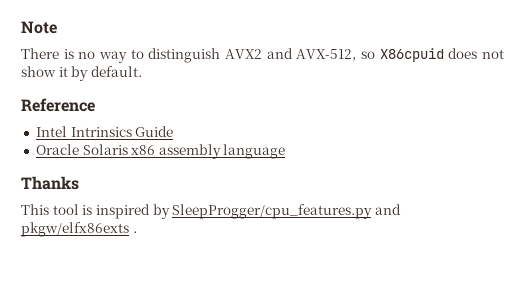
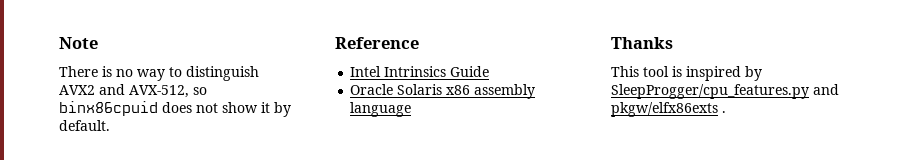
[379,48,444,62] X86cpuid -> [59,101,158,116] binx86cpuid

